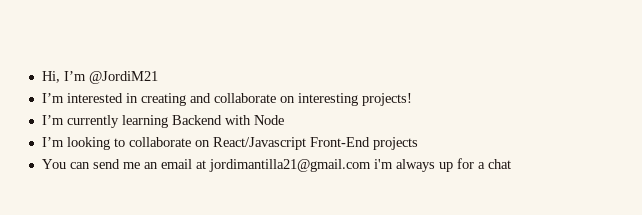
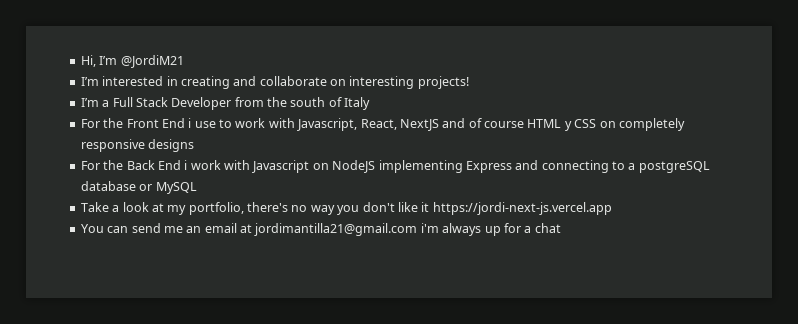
[66,115,284,128] [41,137,418,150] currently learning Backend with Node // I’m looking to collaborate on React/Javascript Front-End projects -> [102,97,371,110] [80,118,685,131] [80,139,195,152] [80,160,710,173] [80,181,197,194] [80,202,612,215] a Full Stack Developer from the south of Italy // For the Front End i use to work with Javascript, React, NextJS and of course HTML y CSS on completely responsive designs // For the Back End i work with Javascript on NodeJS implementing Express and connecting to a postgreSQL database or MySQL // Take a look at my portfolio, there's no way you don't like it https://jordi-next-js.vercel.app

